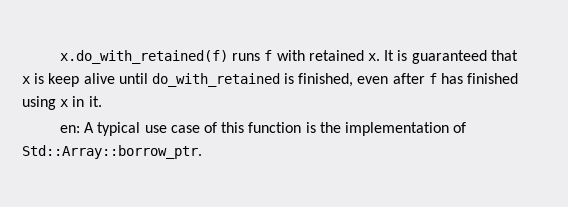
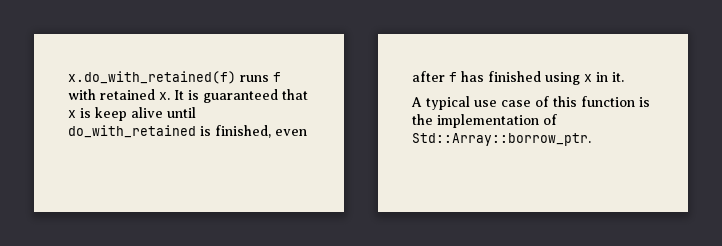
[60,125,81,133] en: -> (624, 77) none

